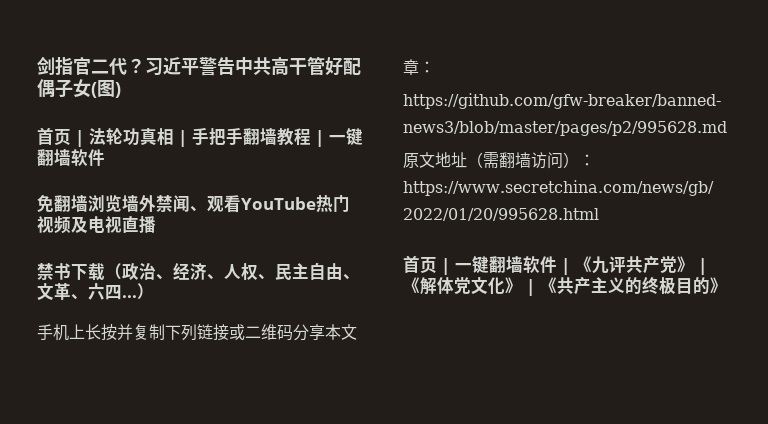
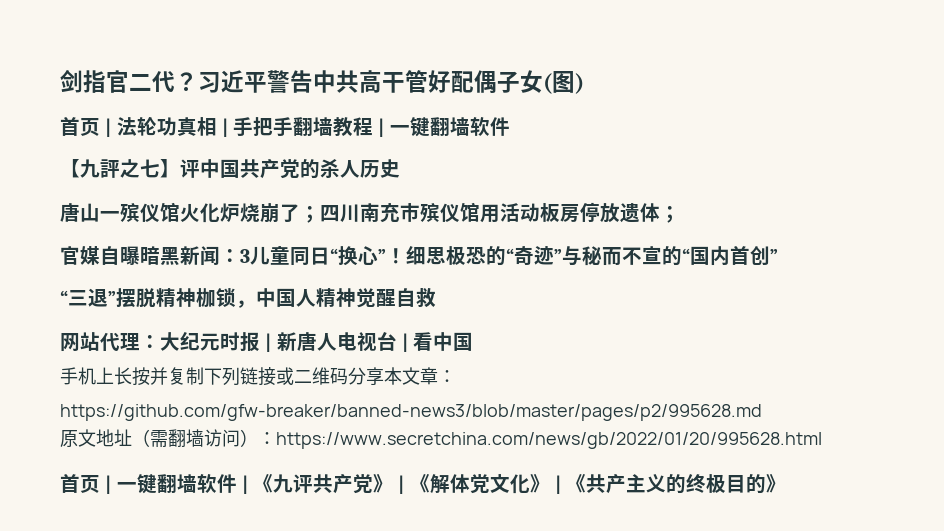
[37,195,350,213] [37,216,156,234] [37,262,360,281] [37,283,154,301] 免翻墙浏览墙外禁闻、观看YouTube热门视频及电视直播 // 禁书下载（政治、经济、人权、民主自由、文革、六四...） -> [60,159,400,179] [60,202,680,223] [60,245,778,266] [60,288,436,308] [60,331,474,352] 【九評之七】评中国共产党的杀人历史 // 唐山一殡仪馆火化炉烧崩了；四川南充市殡仪馆用活动板房停放遗体； // 官媒自曝暗黑新闻：3儿童同日“换心”！细思极恐的“奇迹”与秘而不宣的“国内首创” // “三退”摆脱精神枷锁，中国人精神觉醒自救 // 网站代理：大纪元时报 | 新唐人电视台 | 看中国

